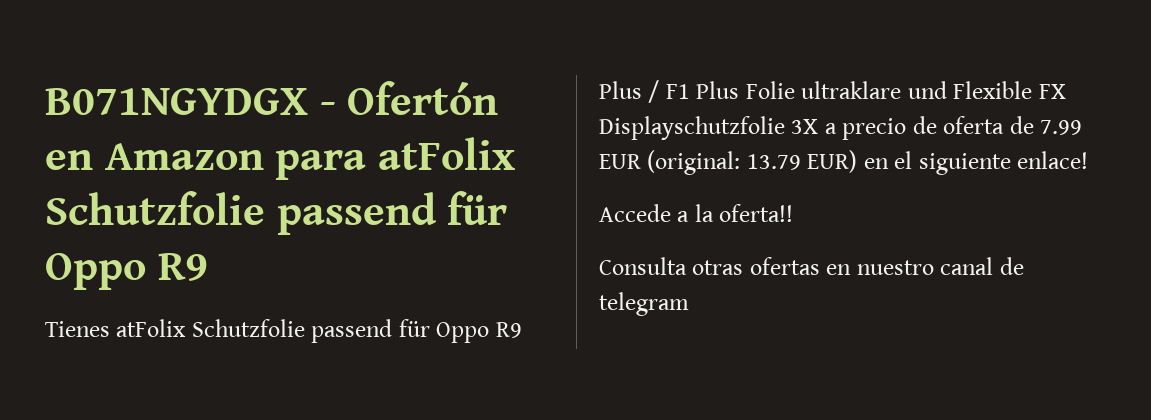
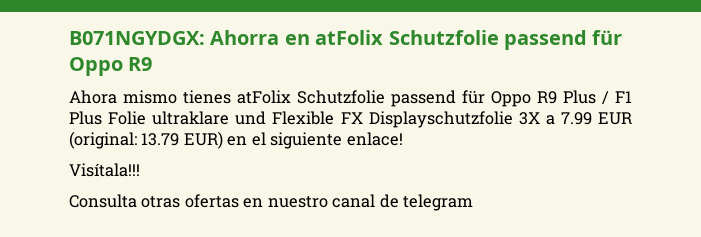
[45,81,499,115] [45,143,367,180] B071NGYDGX - Ofertón en Amazon para -> [69,30,310,45] B071NGYDGX: Ahorra en
[45,321,110,337] Tienes -> [69,90,231,104] Ahora mismo tienes
[842,116,1034,140] precio de oferta de -> (555, 120) none
[599,204,794,222] Accede a la oferta!! -> [69,163,140,177] Visítala!!!

